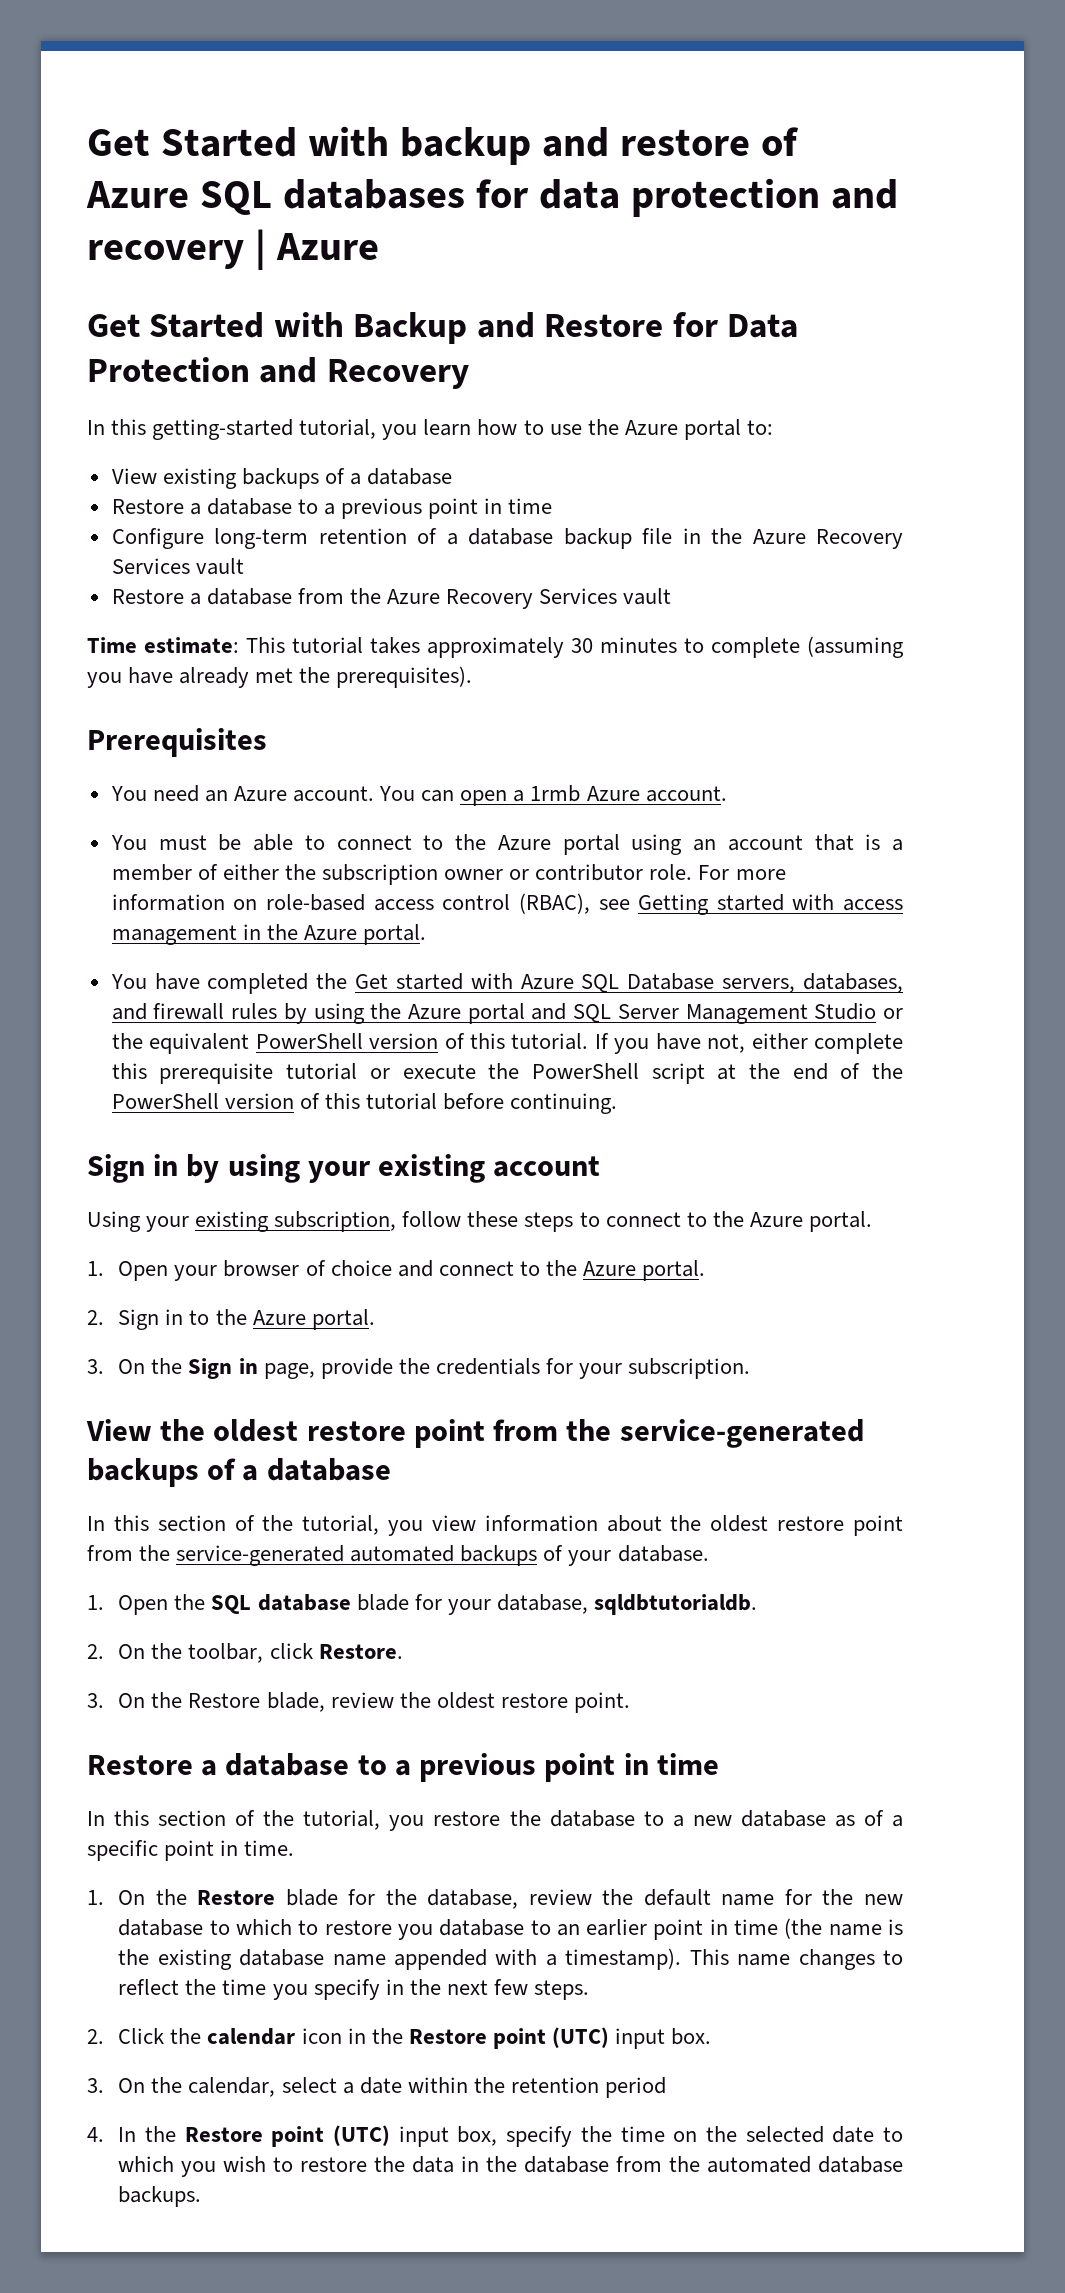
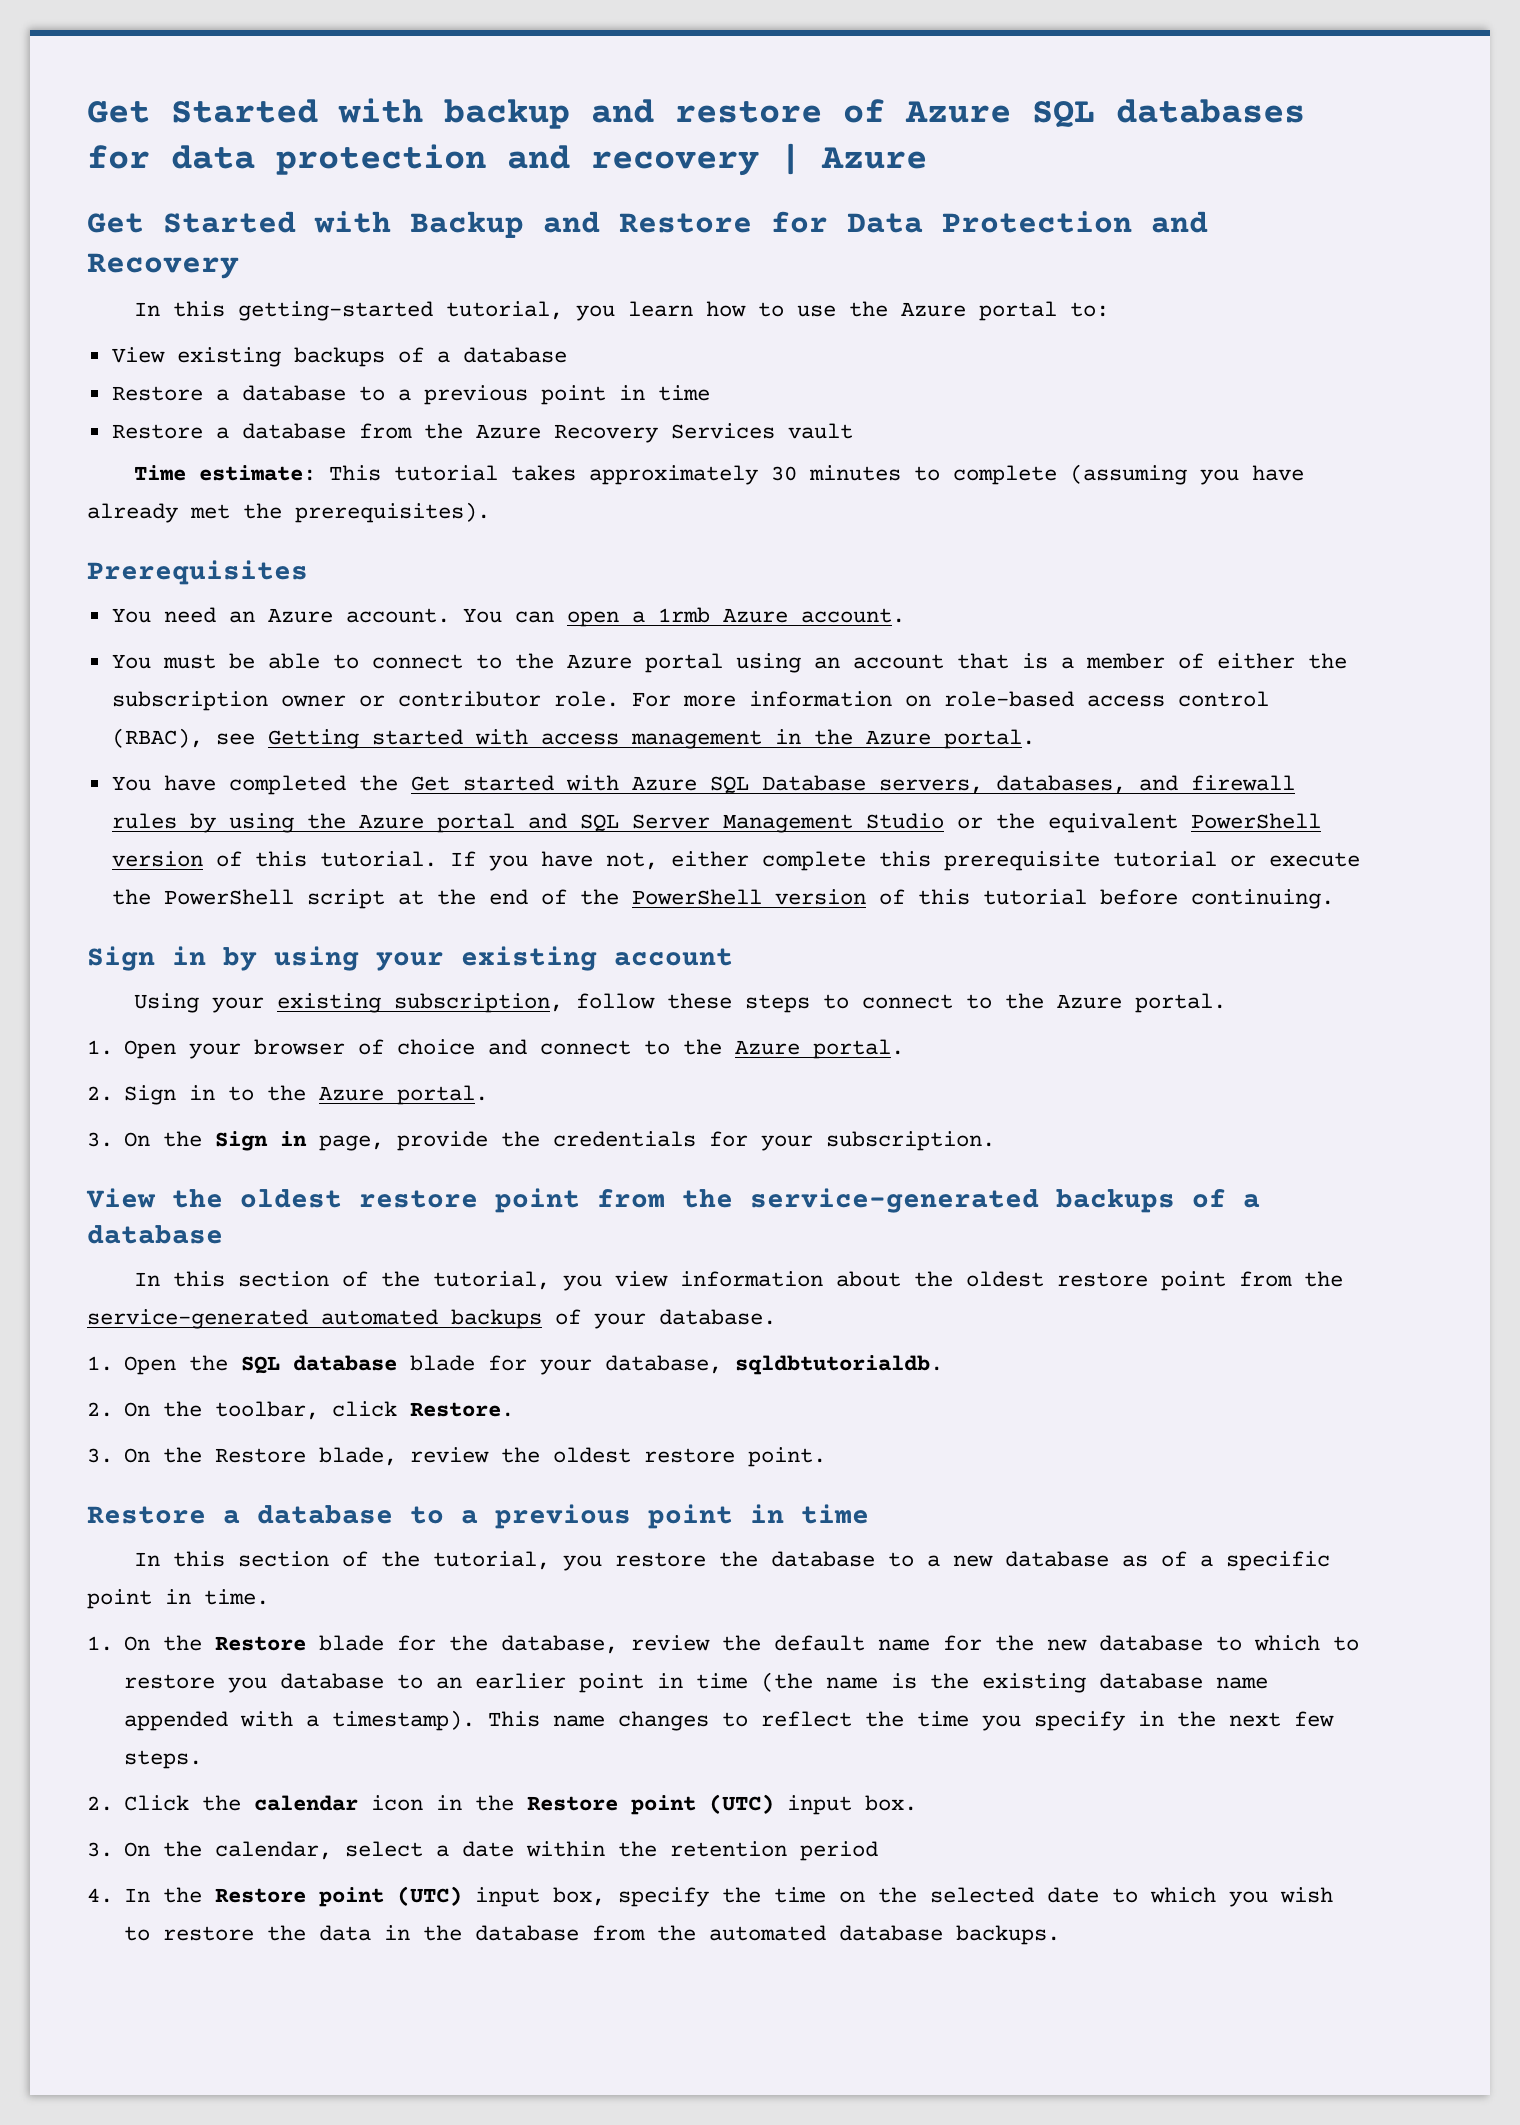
[111,528,904,549] [111,558,244,575] // Configure long-term retention of a database backup file in the Azure Recovery Services vault -> (710, 393) none

